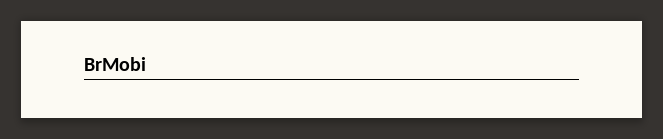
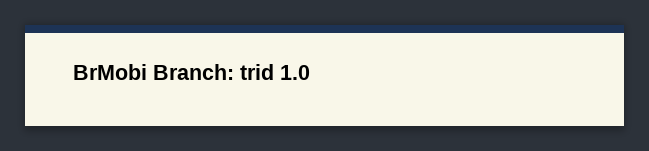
(146, 64) none -> [153,64,310,80] Branch: trid 1.0

